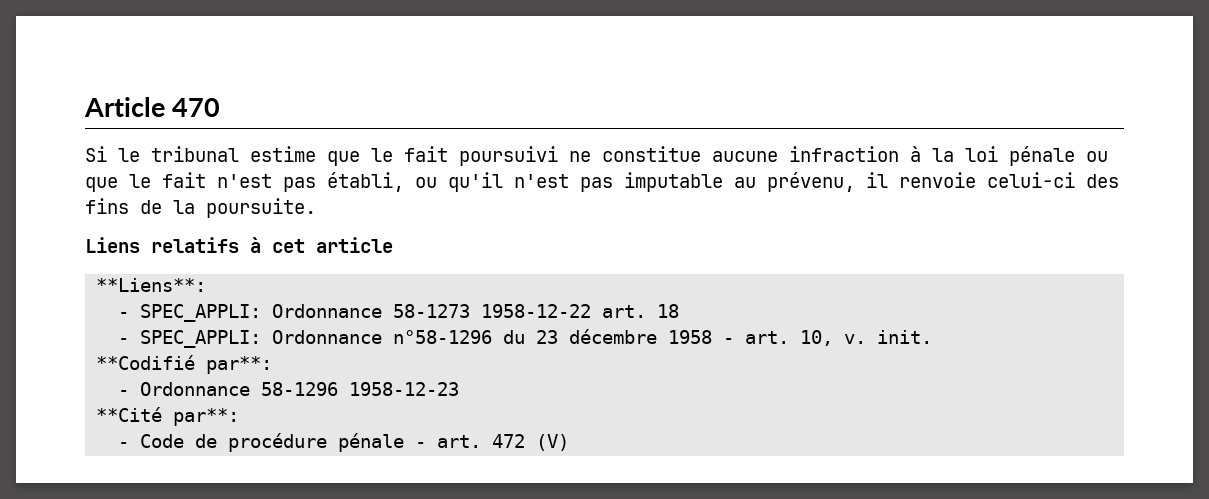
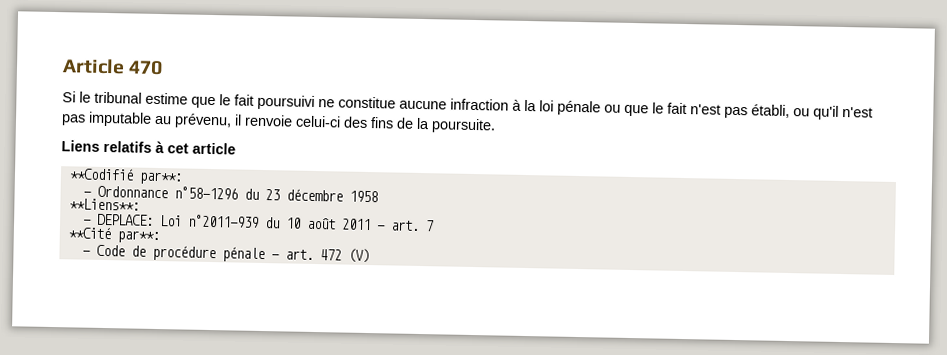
[96,278,207,292] [118,304,680,322] [118,330,262,348] **Liens**: // - SPEC_APPLI: Ordonnance 58-1273 1958-12-22 art. 18 // - SPEC_APPLI: -> [68,167,183,185] [82,191,92,197] **Codifié par**: // -
[723,330,933,346] [96,355,273,374] [118,382,460,396] - art. 10, v. init. // **Codifié par**: // - Ordonnance 58-1296 1958-12-23 -> [68,198,140,211] [82,213,434,232] // **Liens**: // - DEPLACE: Loi n°2011-939 du 10 août 2011 - art. 7

